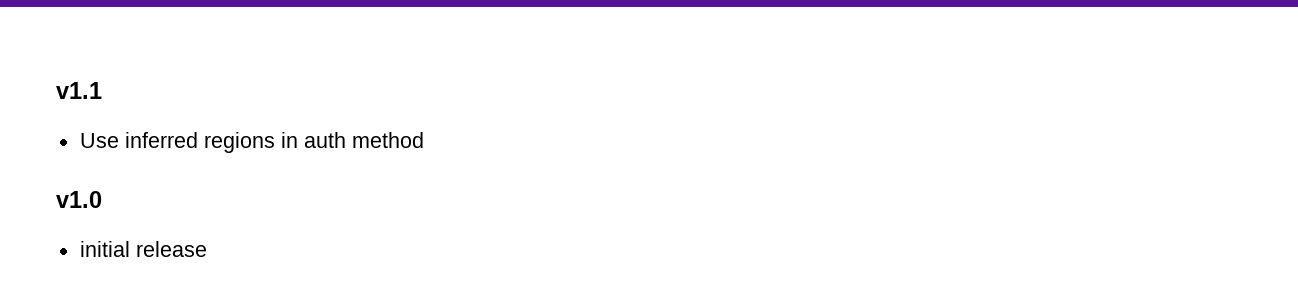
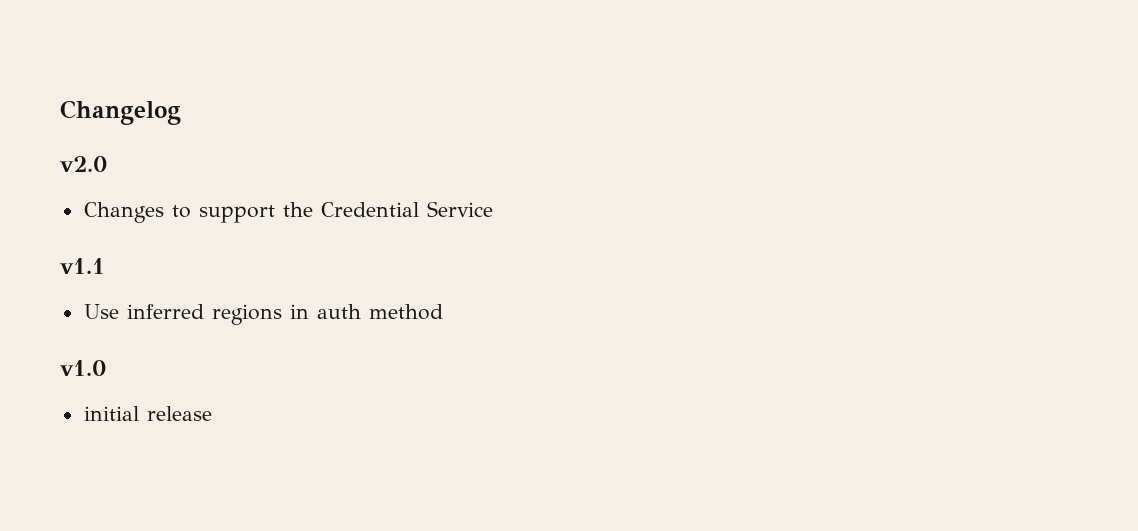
(56, 90) none -> [60,100,181,125] [60,156,108,172] [83,201,493,223] Changelog // v2.0 // Changes to support the Credential Service //

